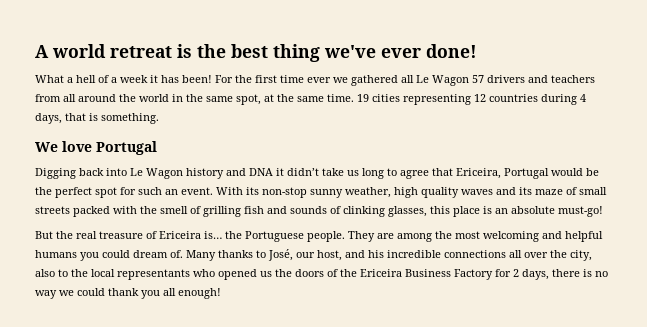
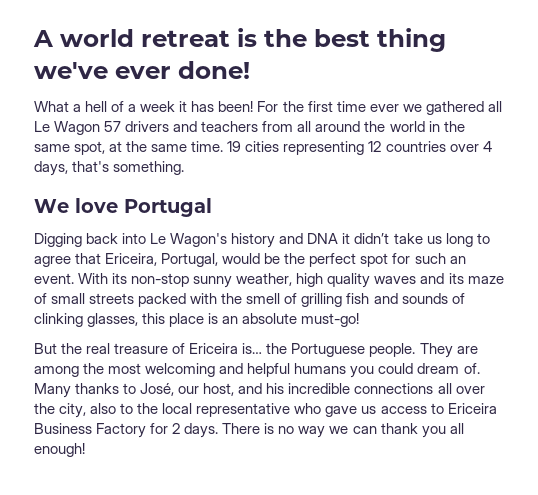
[541,94,577,105] during -> [449,144,479,152] over
[65,113,98,121] that is -> [72,161,110,172] that's
[146,168,183,179] Wagon -> [170,233,228,247] Wagon's
[504,168,549,179] Portugal -> [161,253,219,267] Portugal,
[117,269,357,280] representants who opened us the doors of the -> [196,403,444,417] representative who gave us access to
[522,269,580,280] days, there -> [184,423,261,438] days. There
[77,288,105,296] could -> [352,426,377,434] can

